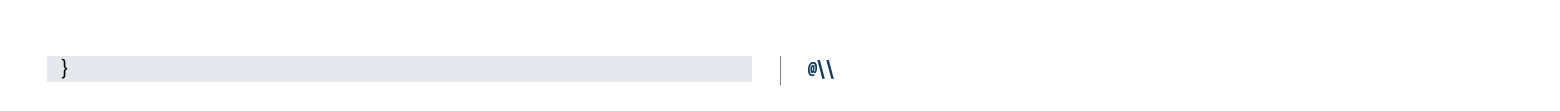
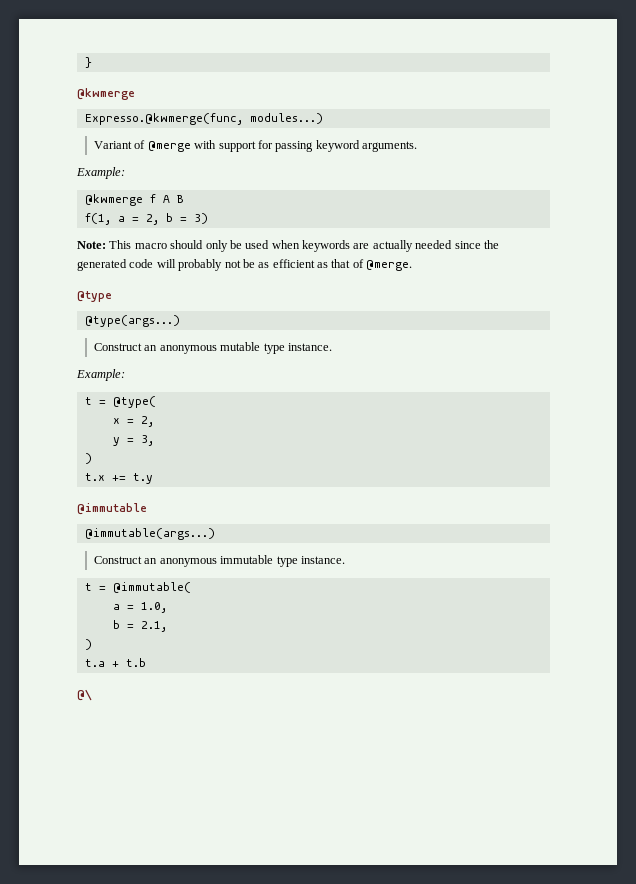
[807,60,835,79] @\\ -> [77,88,135,100] [84,113,323,125] [94,140,418,152] [76,167,125,179] [84,194,184,206] [84,213,208,225] [77,240,499,252] [77,259,413,271] [77,291,112,302] [84,315,180,327] [94,342,332,354] [76,369,125,381] [84,396,156,408] [112,416,154,427] [112,435,154,446] [84,453,92,464] [84,473,153,484] [77,503,147,515] [84,528,215,540] [94,555,345,567] [84,582,191,593] [112,602,167,613] [112,620,167,632] [84,639,92,650] [84,658,146,667] [77,689,92,701] @kwmerge // Expresso.@kwmerge(func, modules...) // Variant of @merge with support for passing keyword arguments. // Example: // @kwmerge f A B // f(1, a = 2, b = 3) // Note: This macro should only be used when keywords are actually needed since the generated code will probably not be as efficient as that of @merge. // @type // @type(args...) // Construct an anonymous mutable type instance. // Example: // t = @type( // x = 2, // y = 3, // ) // t.x += t.y // @immutable // @immutable(args...) // Construct an anonymous immutable type instance. // t = @immutable( // a = 1.0, // b = 2.1, // ) // t.a + t.b // @\

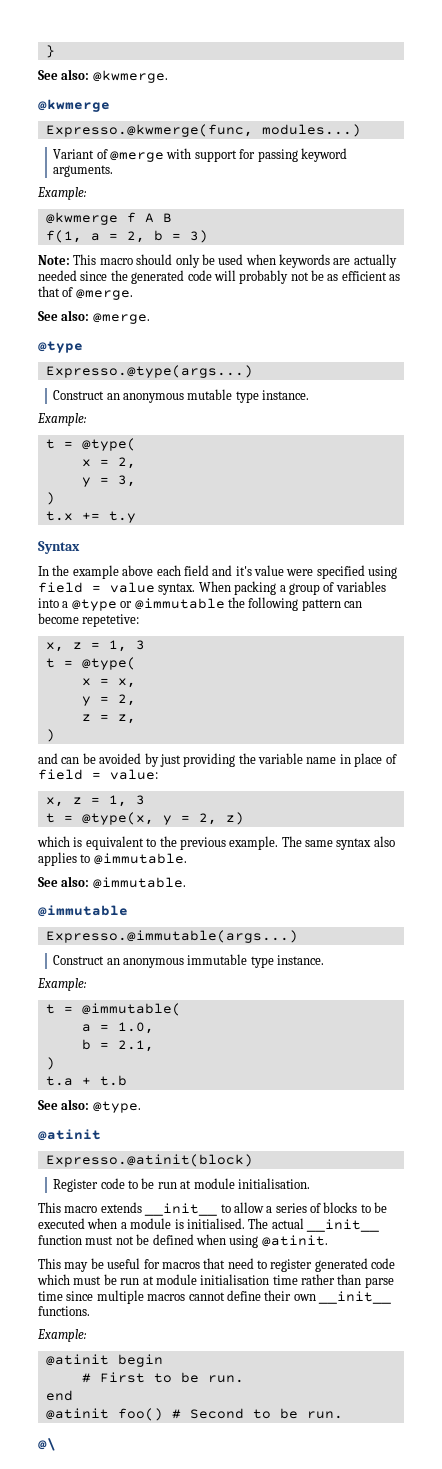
(92, 62) none -> [38,69,168,83] // See also: @kwmerge.
(413, 265) none -> [38,310,150,324] // See also: @merge.
[84,315,180,327] @type(args...) -> [45,365,253,378] Expresso.@type(args...)
(153, 478) none -> [38,541,80,554] [38,565,398,579] [38,581,386,595] [38,597,362,611] [38,613,140,627] [45,640,145,652] [45,657,136,670] [81,678,136,688] [81,694,136,706] [81,714,136,724] [45,729,55,742] [38,753,397,767] [38,769,158,780] [45,795,145,807] [45,812,244,825] [37,836,395,850] [38,852,187,866] [38,876,186,889] // Syntax // In the example above each field and it's value were specified using field = value syntax. When packing a group of variables into a @type or @immutable the following pattern can become repetetive: // x, z = 1, 3 // t = @type( // x = x, // y = 2, // z = z, // ) // and can be avoided by just providing the variable name in place of field = value: // x, z = 1, 3 // t = @type(x, y = 2, z) // which is equivalent to the previous example. The same syntax also applies to @immutable. // See also: @immutable.
[84,528,215,540] @immutable(args...) -> [45,930,298,943] Expresso.@immutable(args...)
(345, 560) none -> [37,978,87,991] // Example:
(146, 662) none -> [38,1099,141,1113] [38,1129,101,1141] [45,1154,253,1167] [53,1178,310,1192] [38,1202,388,1216] [38,1218,379,1232] [38,1234,328,1248] [38,1258,396,1272] [37,1274,394,1288] [38,1290,391,1304] [38,1306,90,1316] [37,1329,87,1342] [45,1354,163,1367] [81,1372,244,1383] [45,1390,73,1401] [45,1408,343,1421] // See also: @type. // @atinit // Expresso.@atinit(block) // Register code to be run at module initialisation. // This macro extends __init__ to allow a series of blocks to be executed when a module is initialised. The actual __init__ function must not be defined when using @atinit. // This may be useful for macros that need to register generated code which must be run at module initialisation time rather than parse time since multiple macros cannot define their own __init__ functions. // Example: // @atinit begin // # First to be run. // end // @atinit foo() # Second to be run.

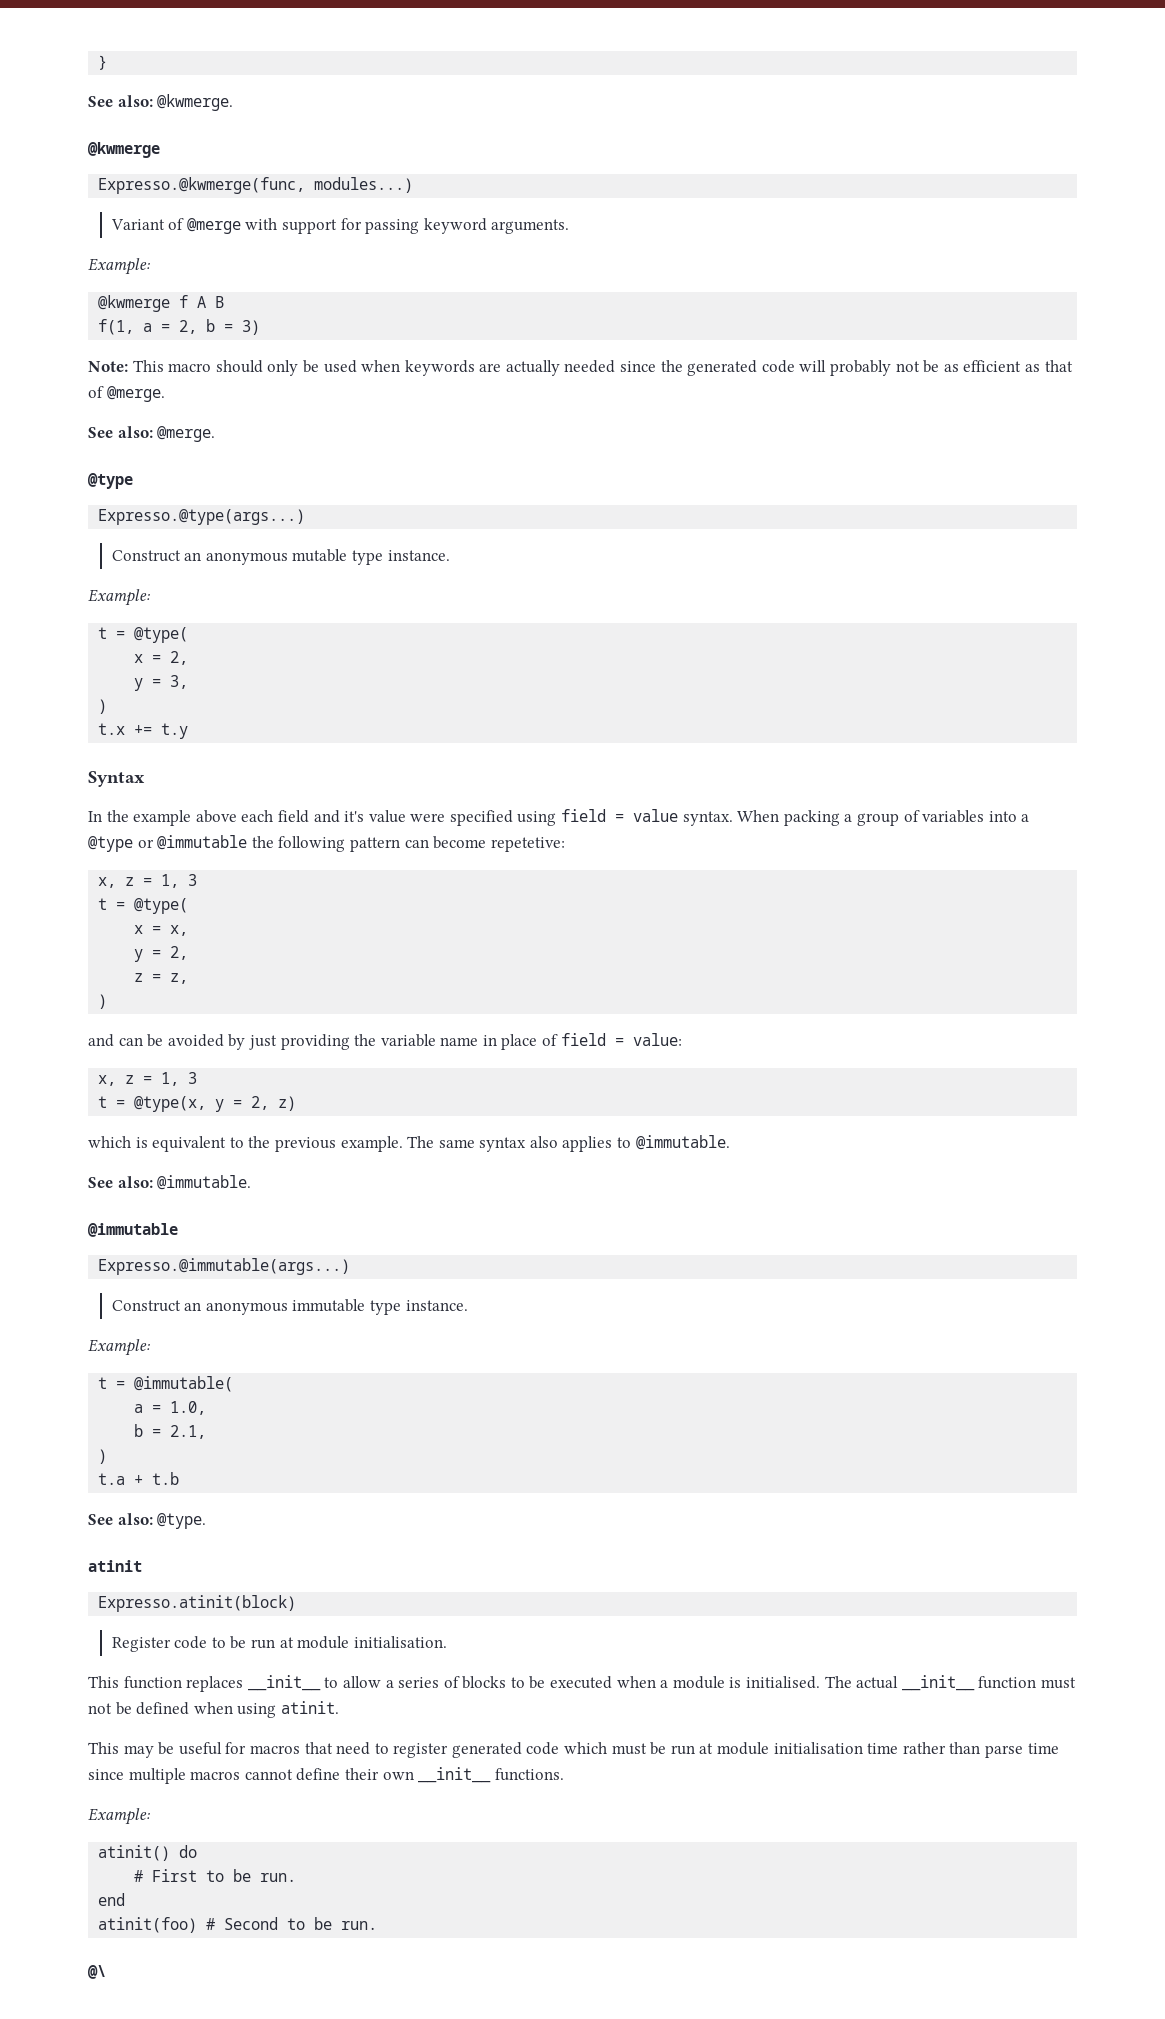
[38,1129,101,1141] [45,1154,253,1167] @atinit // Expresso.@atinit(block) -> [88,1560,142,1572] [98,1595,297,1612] atinit // Expresso.atinit(block)
[64,1202,142,1213] macro extends -> [123,1676,244,1692] function replaces
[261,1235,328,1247] @atinit. -> [280,1701,339,1714] atinit.
[45,1354,163,1367] @atinit begin -> [98,1845,198,1861] atinit() do
[45,1408,163,1421] @atinit foo() -> [98,1917,198,1933] atinit(foo)

